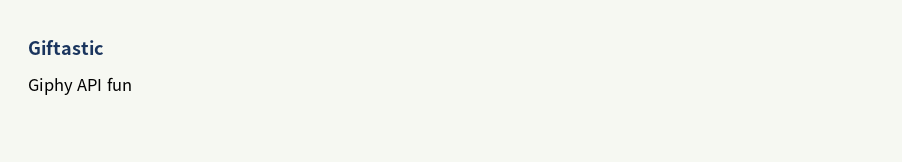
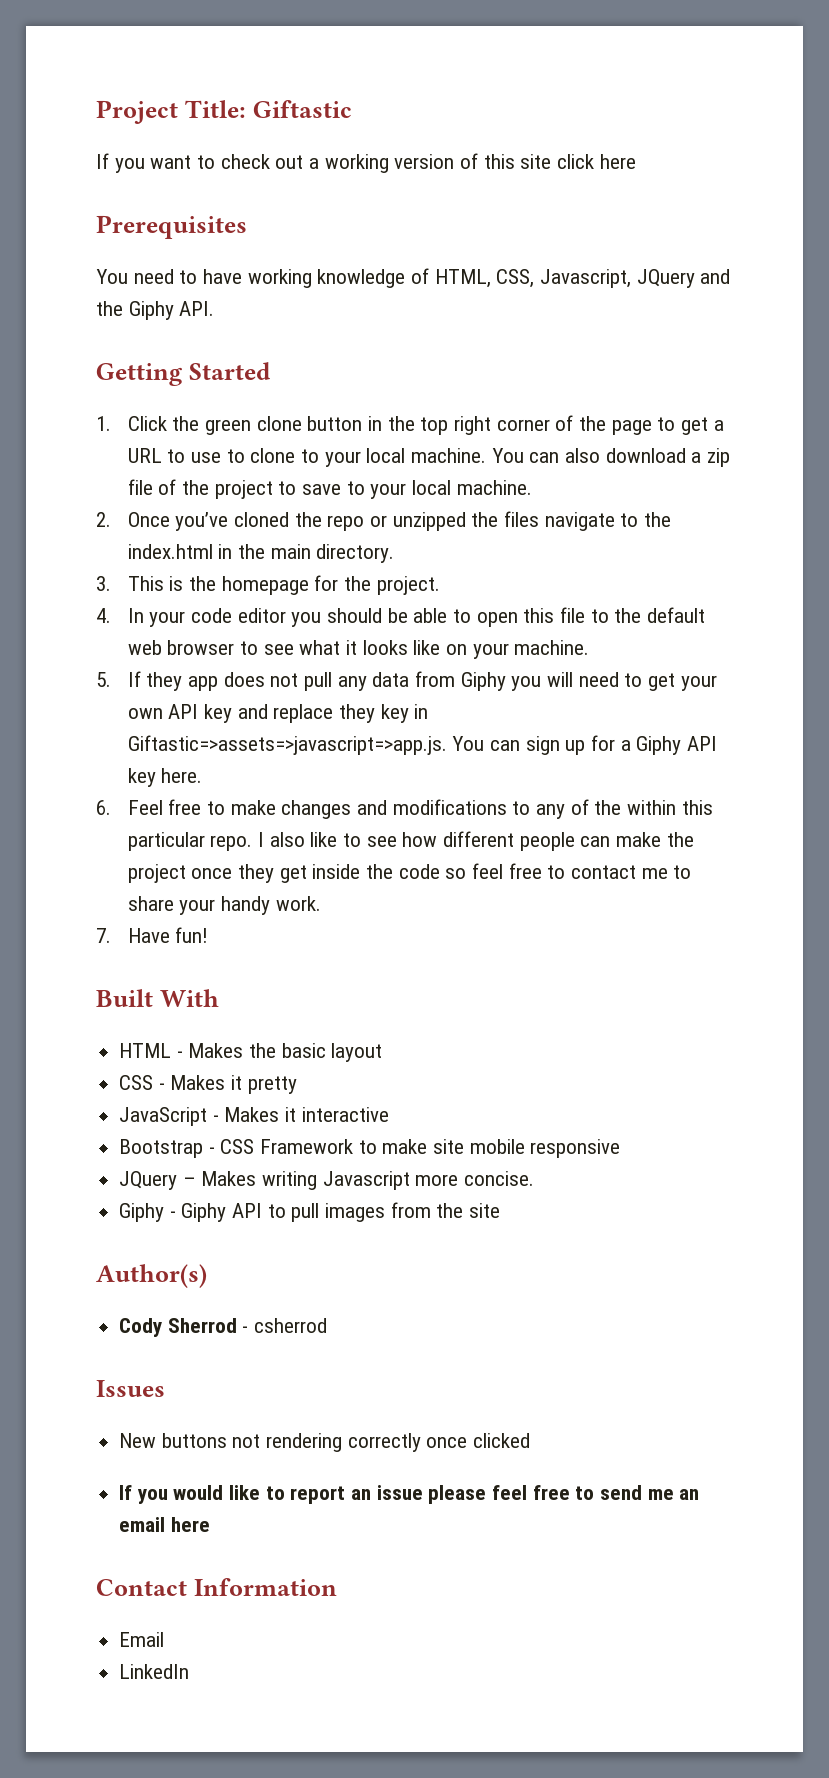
(28, 47) none -> [96,100,246,124] Project Title:
[28,77,132,95] Giphy API fun -> [96,153,636,173] [96,215,247,239] [96,268,731,288] [96,301,215,320] [96,362,271,386] [96,415,724,435] [127,448,730,467] [127,479,532,499] [96,511,671,531] [127,544,395,563] [96,575,440,595] [96,607,705,627] [127,640,590,659] [96,671,717,691] [127,704,429,723] [127,735,717,755] [127,768,203,787] [96,799,713,819] [127,831,694,851] [127,863,692,883] [127,896,321,915] [96,927,209,943] [96,989,219,1007] [119,1043,383,1062] [119,1075,297,1094] [119,1107,389,1126] [119,1139,621,1158] [119,1171,535,1190] [119,1202,501,1222] [96,1264,207,1288] [119,1318,328,1337] [96,1380,165,1397] [119,1433,531,1452] [119,1485,700,1504] [119,1517,210,1532] [96,1578,337,1596] [119,1632,165,1647] [119,1664,190,1679] If you want to check out a working version of this site click here // Prerequisites // You need to have working knowledge of HTML, CSS, Javascript, JQuery and the Giphy API. // Getting Started // 1. Click the green clone button in the top right corner of the page to get a URL to use to clone to your local machine. You can also download a zip file of the project to save to your local machine. // 2. Once you’ve cloned the repo or unzipped the files navigate to the index.html in the main directory. // 3. This is the homepage for the project. // 4. In your code editor you should be able to open this file to the default web browser to see what it looks like on your machine. // 5. If they app does not pull any data from Giphy you will need to get your own API key and replace they key in Giftastic=>assets=>javascript=>app.js. You can sign up for a Giphy API key here. // 6. Feel free to make changes and modifications to any of the within this particular repo. I also like to see how different people can make the project once they get inside the code so feel free to contact me to share your handy work. // 7. Have fun! // Built With // HTML - Makes the basic layout // CSS - Makes it pretty // JavaScript - Makes it interactive // Bootstrap - CSS Framework to make site mobile responsive // JQuery – Makes writing Javascript more concise. // Giphy - Giphy API to pull images from the site // Author(s) // Cody Sherrod - csherrod // Issues // New buttons not rendering correctly once clicked // If you would like to report an issue please feel free to send me an email here // Contact Information // Email // LinkedIn

